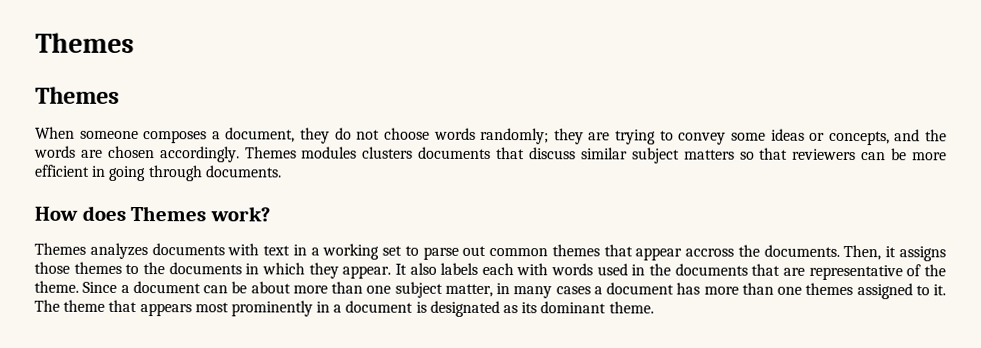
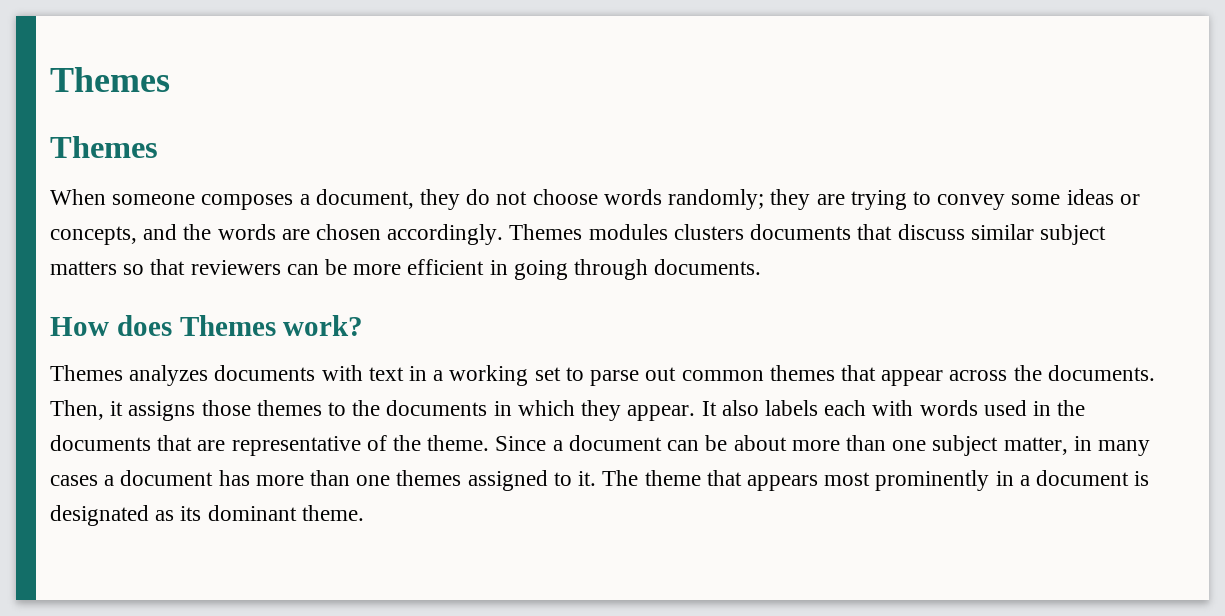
[685,248,735,257] accross -> [949,370,1008,381] across

